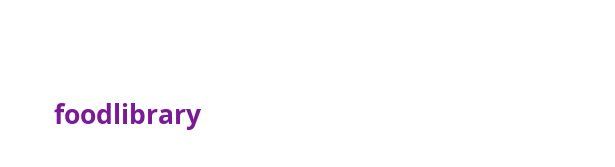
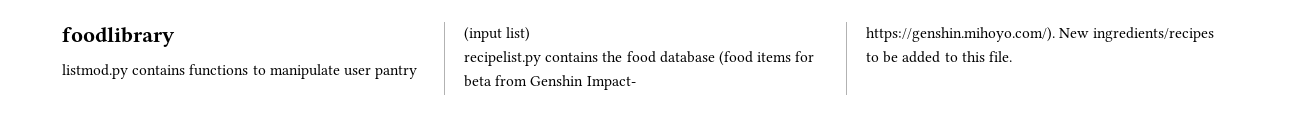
(202, 116) none -> [62,64,418,79] [464,27,531,42] [464,51,815,66] [464,75,636,90] [866,27,1215,42] [866,51,1012,63] // listmod.py contains functions to manipulate user pantry (input list) // recipelist.py contains the food database (food items for beta from Genshin Impact- https://genshin.mihoyo.com/). New ingredients/recipes to be added to this file.

